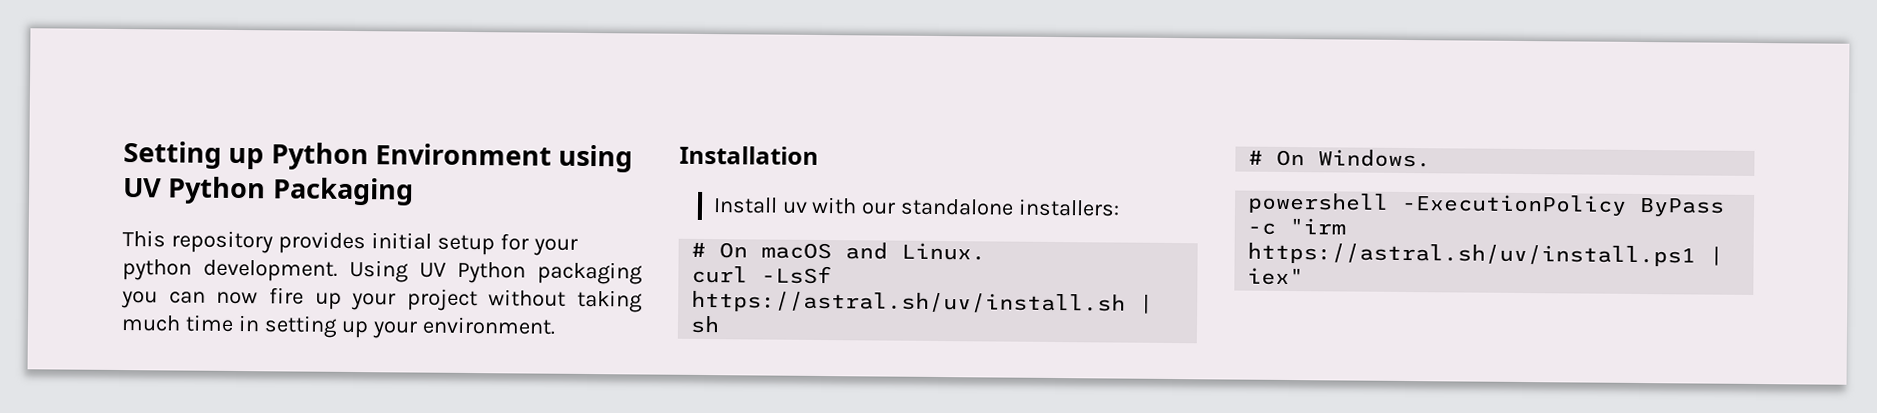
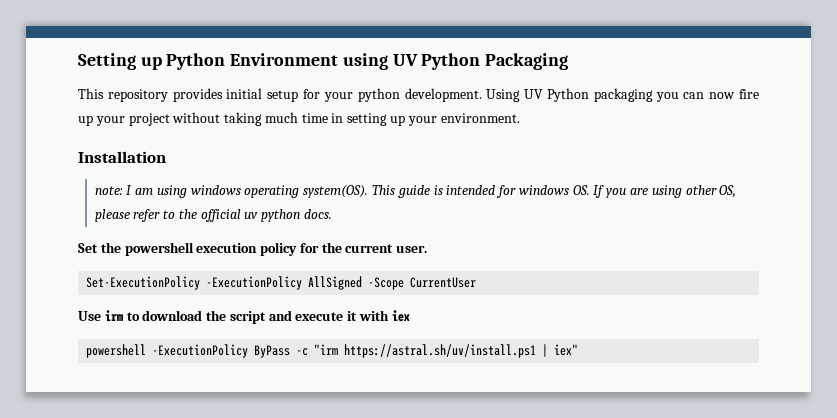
[712,196,1121,217] [691,242,987,261] [691,265,833,285] [691,290,1155,315] [690,315,721,334] [1248,149,1432,168] Install uv with our standalone installers: // # On macOS and Linux. // curl -LsSf https://astral.sh/uv/install.sh | sh // # On Windows. -> [94,185,737,198] [94,209,332,222] [78,242,428,256] [86,276,477,290] [78,310,410,324] note: I am using windows operating system(OS). This guide is intended for windows OS. If you are using other OS, please refer to the official uv python docs. // Set the powershell execution policy for the current user. // Set-ExecutionPolicy -ExecutionPolicy AllSigned -Scope CurrentUser // Use irm to download the script and execute it with iex

